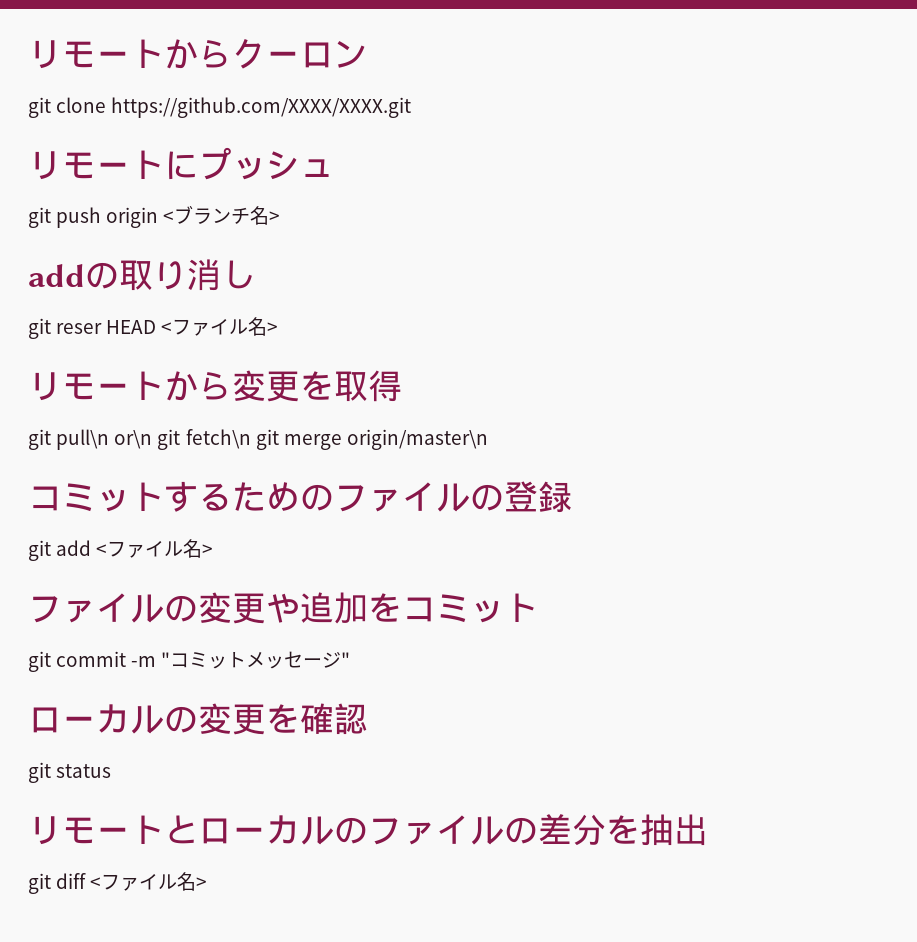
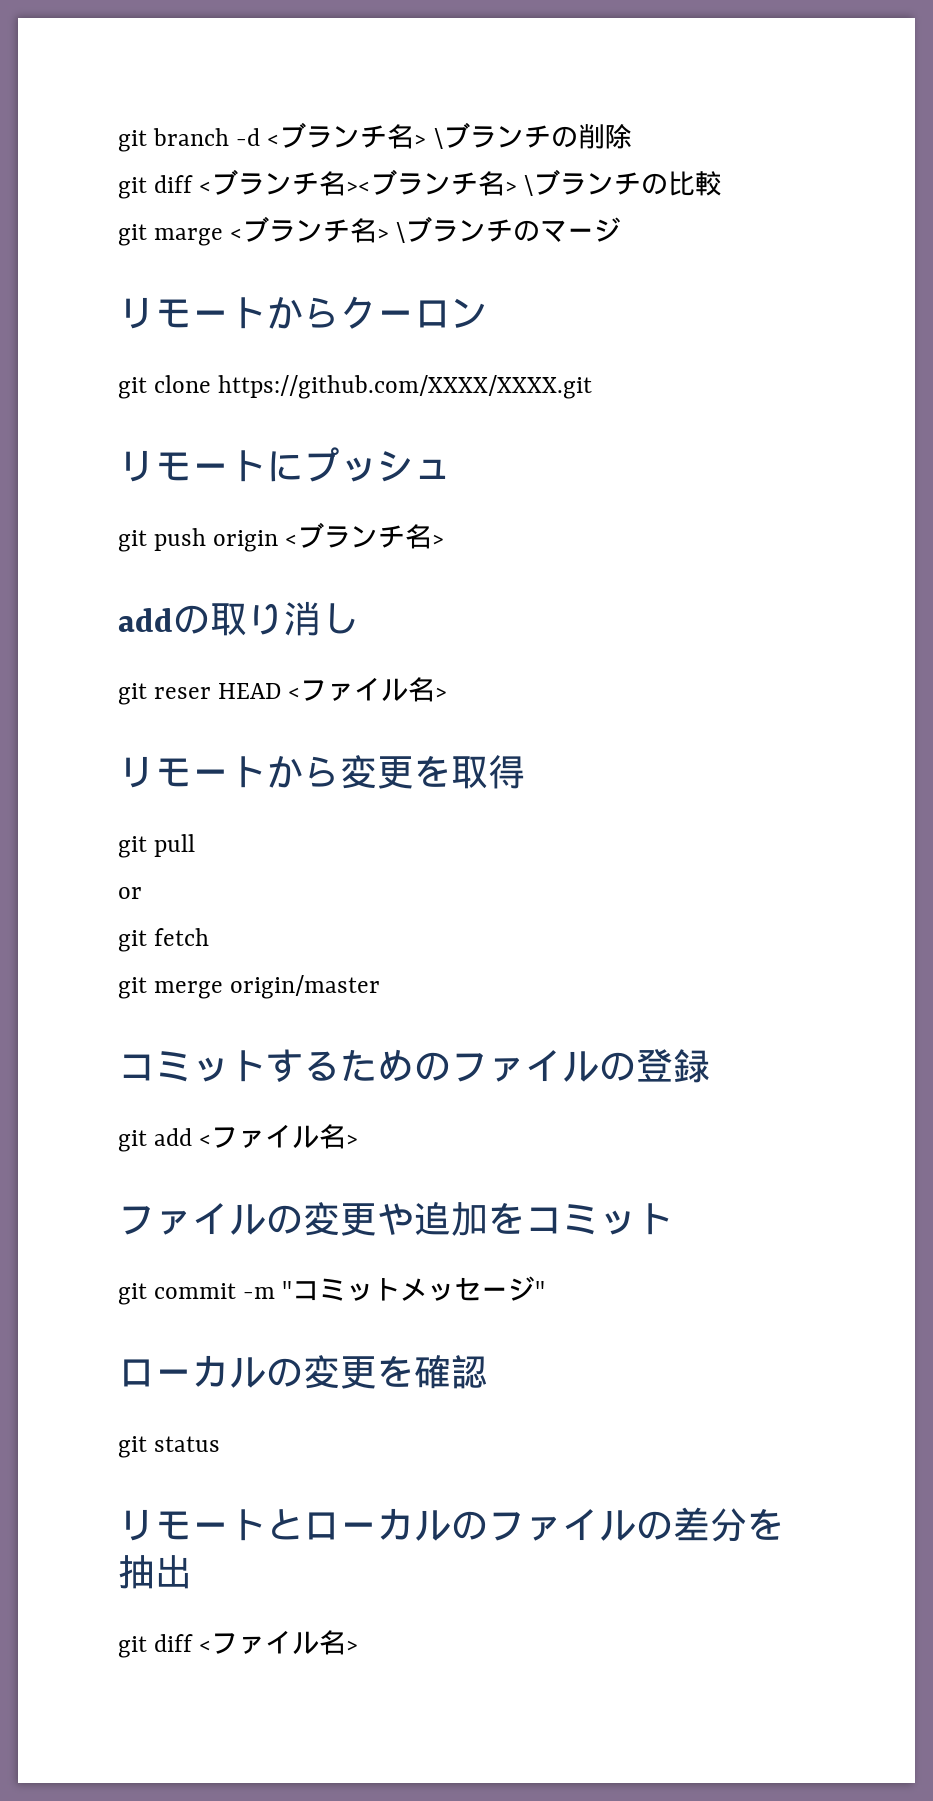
(28, 54) none -> [118,122,632,152] [118,169,723,199] [118,216,622,246] git branch -d <ブランチ名> \ブランチの削除 // git diff <ブランチ名><ブランチ名> \ブランチの比較 // git marge <ブランチ名> \ブランチのマージ //
[56,429,251,450] pull\n or\n git fetch\n -> [154,834,196,857] [118,887,142,899] [118,928,210,952] pull // or // git fetch //
[346,429,488,450] origin/master\n -> [230,975,381,999] origin/master

